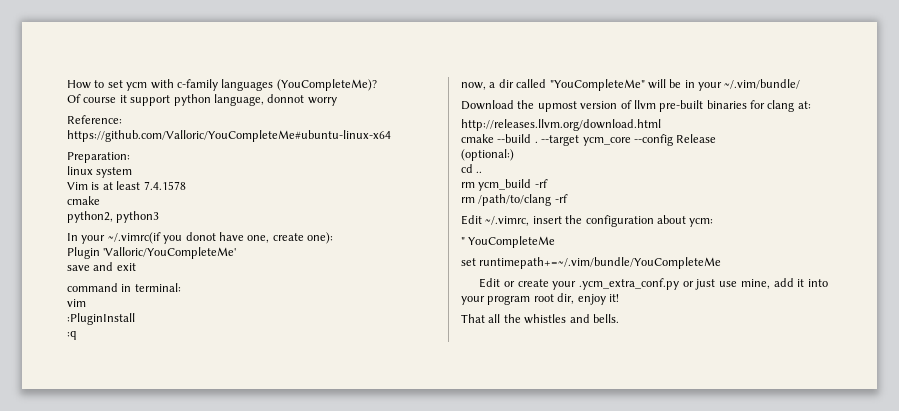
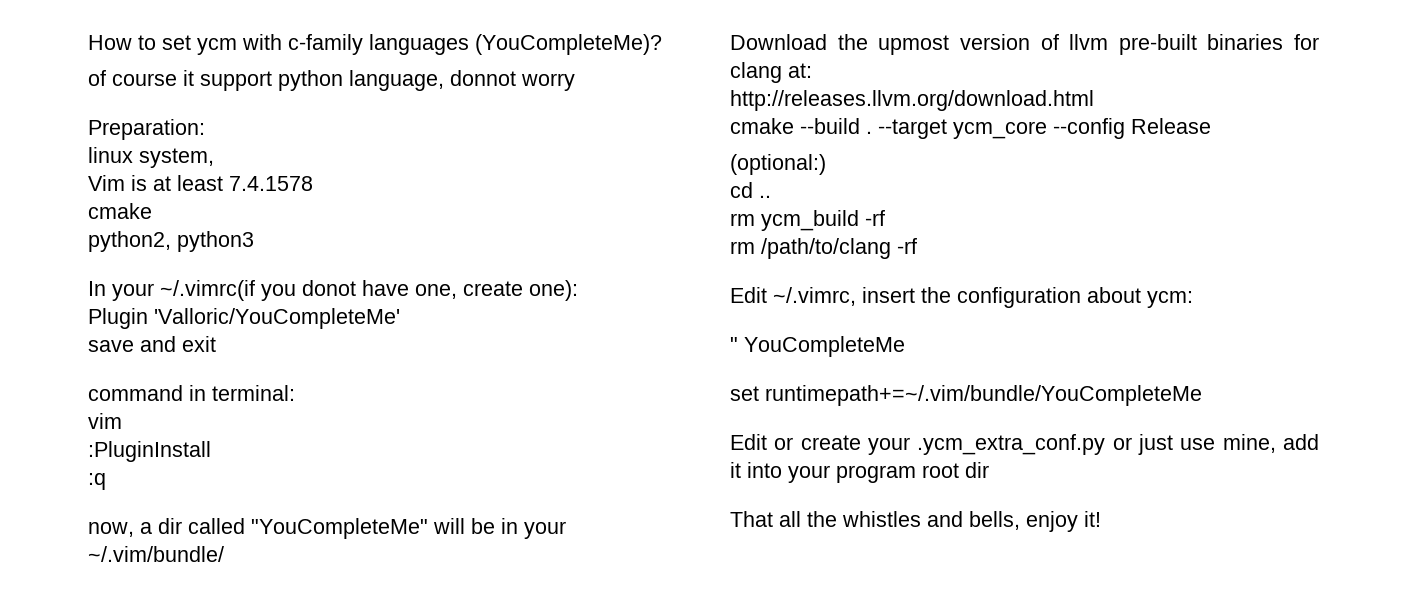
[67,94,81,103] Of -> [88,70,106,86] of
[67,115,122,124] [67,130,391,142] // Reference: https://github.com/Valloric/YouCompleteMe#ubuntu-linux-x64 -> (575, 82) none
[96,167,133,178] system -> [139,148,214,168] system,
[557,293,619,305] dir, enjoy it! -> [965,462,989,478] dir
[592,314,619,323] bells. -> [969,511,1101,532] bells, enjoy it!

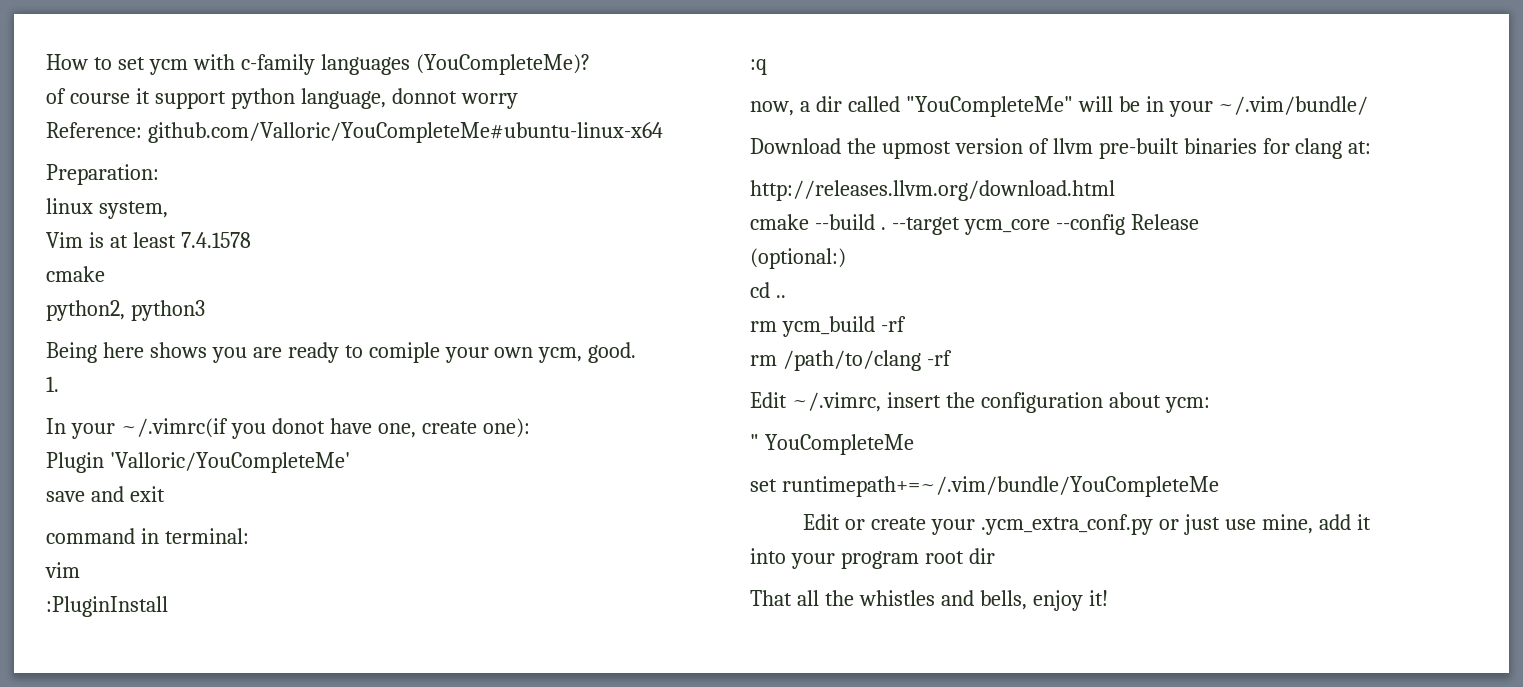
(575, 82) none -> [46,122,663,143] // Reference: github.com/Valloric/YouCompleteMe#ubuntu-linux-x64
(254, 241) none -> [46,342,637,363] [46,376,59,392] // Being here shows you are ready to comiple your own ycm, good. // 1.

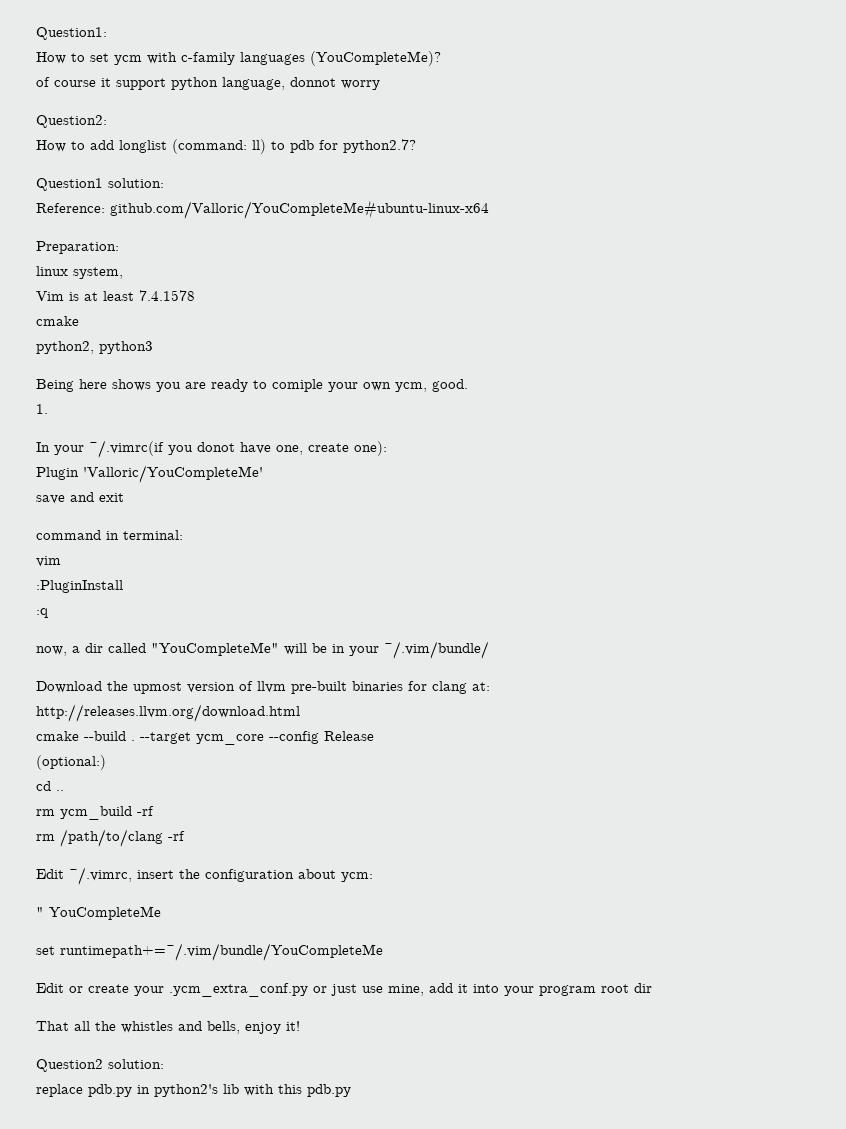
(46, 62) none -> [36,27,107,40] Question1: //
(518, 101) none -> [36,115,107,128] [36,139,416,154] [36,178,164,191] // Question2: // How to add longlist (command: ll) to pdb for python2.7? // Question1 solution:
(1108, 598) none -> [36,1059,164,1072] [36,1084,351,1097] // Question2 solution: // replace pdb.py in python2's lib with this pdb.py

